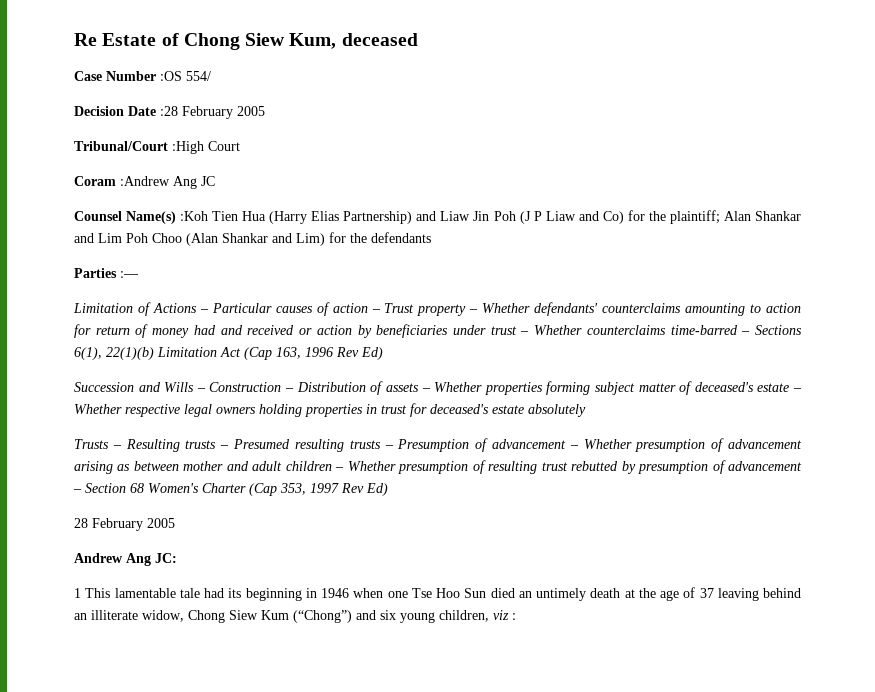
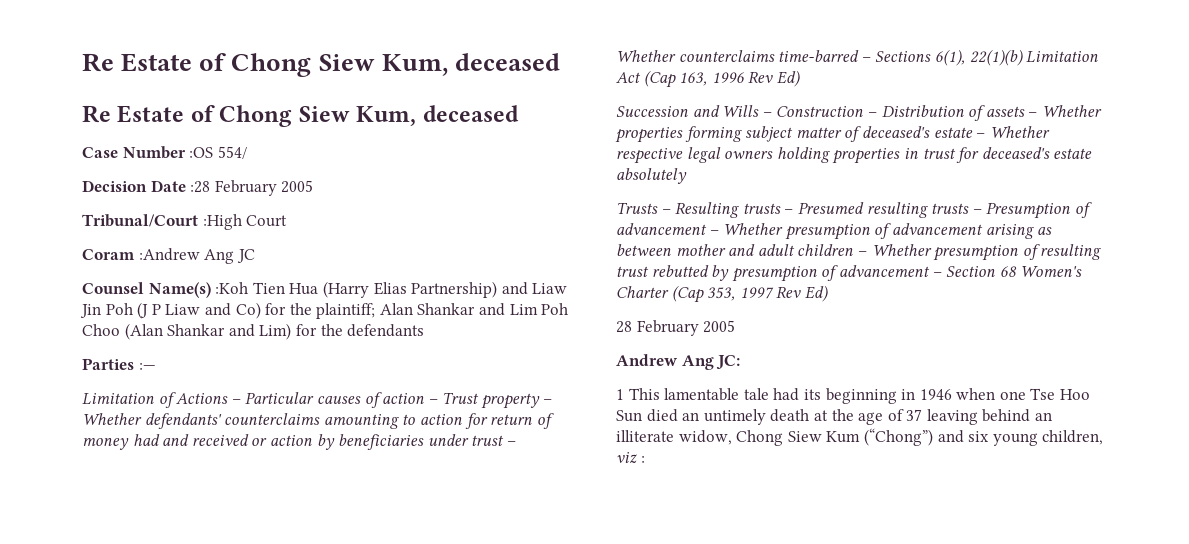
[74,33,418,50] Re Estate of Chong Siew Kum, deceased -> [82,53,560,77] [82,105,519,127] Re Estate of Chong Siew Kum, deceased // Re Estate of Chong Siew Kum, deceased

